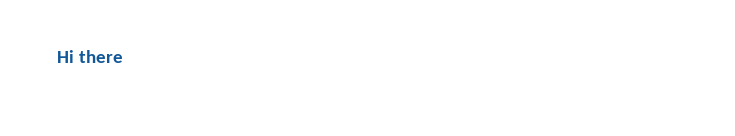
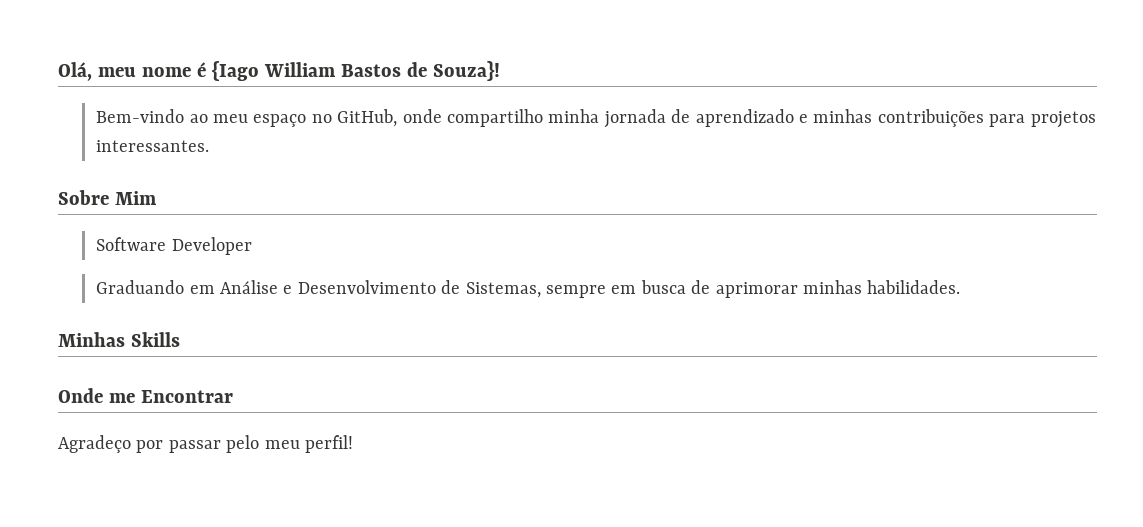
[57,50,123,63] Hi there -> [58,61,500,81] [96,109,1096,128] [96,140,210,152] [58,190,157,205] [96,237,252,255] [96,280,961,298] [58,332,180,347] [58,388,233,403] [58,435,353,453] Olá, meu nome é {Iago William Bastos de Souza}! // Bem-vindo ao meu espaço no GitHub, onde compartilho minha jornada de aprendizado e minhas contribuições para projetos interessantes. // Sobre Mim // Software Developer // Graduando em Análise e Desenvolvimento de Sistemas, sempre em busca de aprimorar minhas habilidades. // Minhas Skills // Onde me Encontrar // Agradeço por passar pelo meu perfil!

